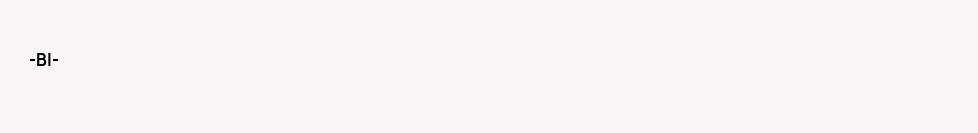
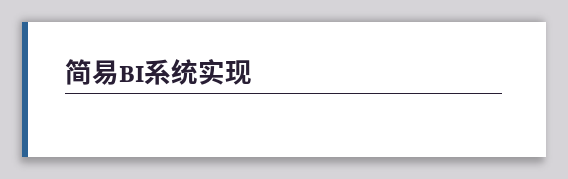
[29,53,59,66] -BI- -> [65,59,252,85] 简易BI系统实现

